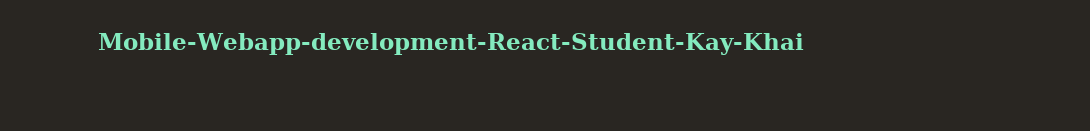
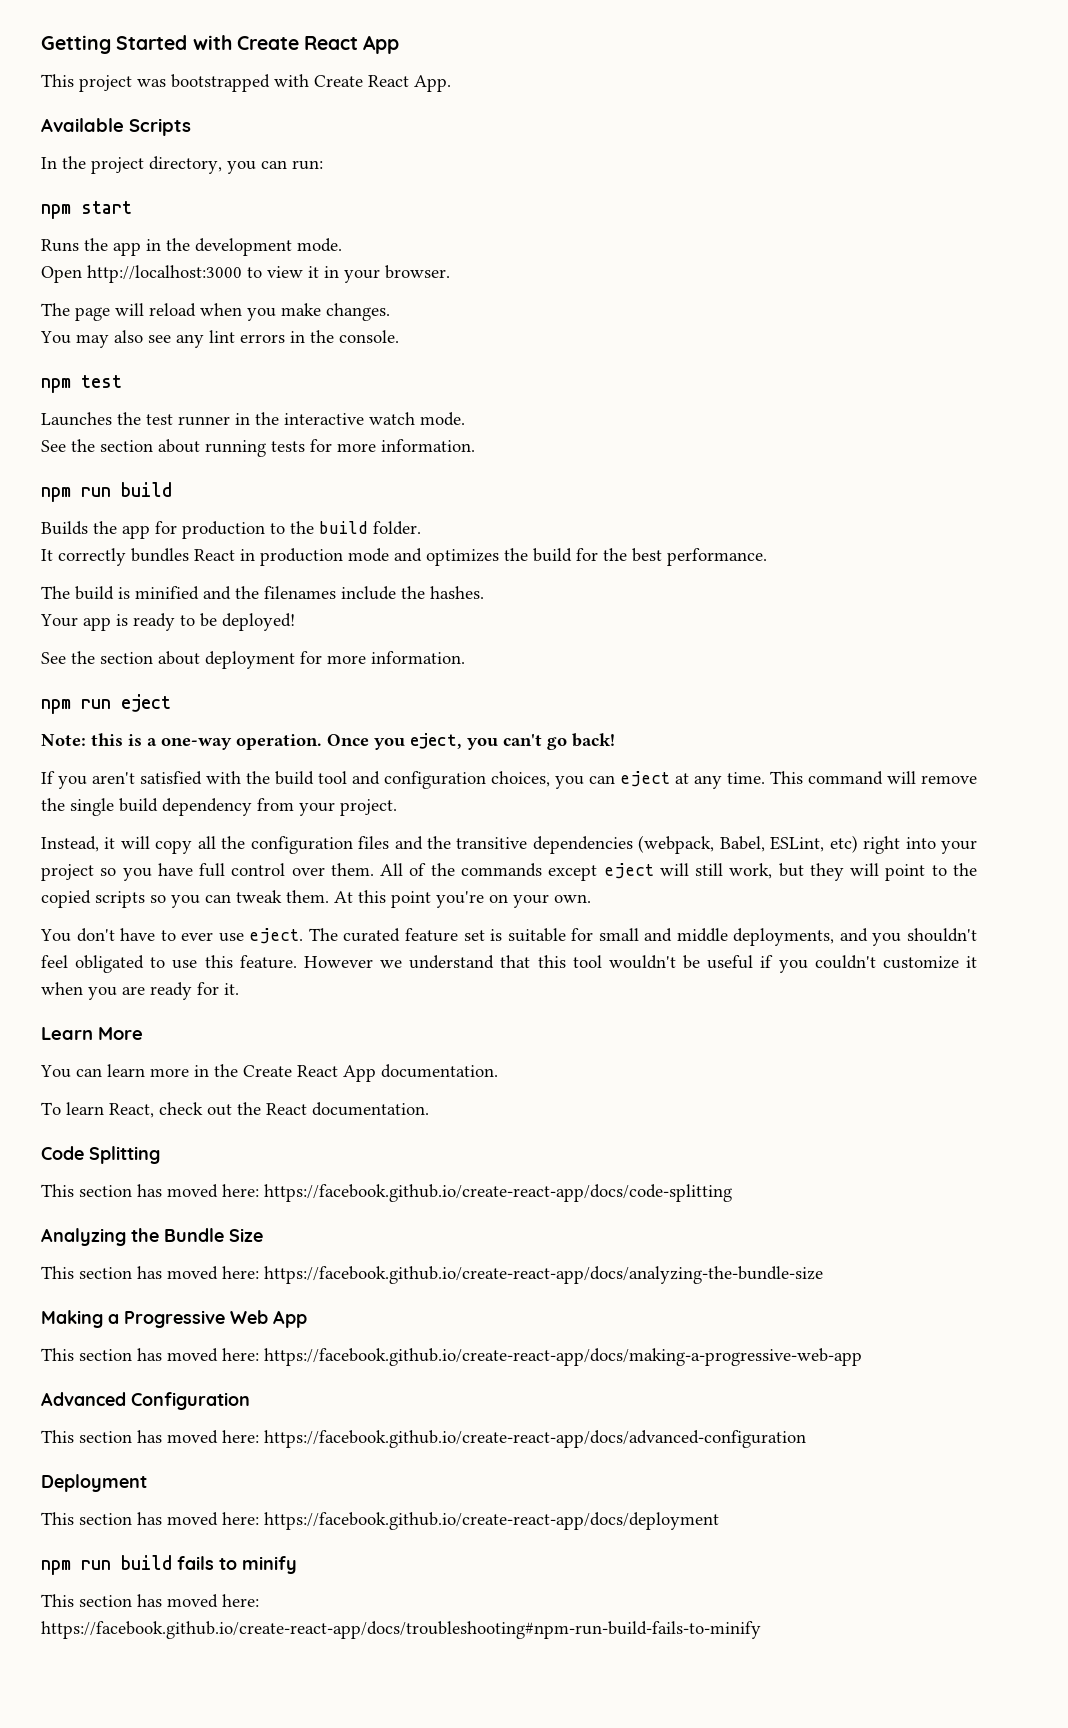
[98,33,804,55] Mobile-Webapp-development-React-Student-Kay-Khai -> [41,35,400,54] [41,74,451,92] [41,118,191,136] [41,156,323,174] [41,201,132,219] [41,238,342,256] [41,265,450,283] [41,303,390,321] [40,330,399,348] [41,375,122,393] [41,412,465,426] [41,439,475,457] [41,482,172,502] [41,521,421,539] [41,548,767,566] [41,586,484,600] [40,613,295,631] [41,651,465,669] [41,694,171,714] [41,733,615,750] [41,771,977,789] [41,798,397,816] [41,835,978,854] [41,863,977,881] [41,890,591,908] [40,928,977,946] [41,955,977,973] [41,982,239,1000] [41,1027,143,1040] [40,1064,498,1082] [41,1102,429,1118] [41,1146,160,1164] [41,1184,732,1202] [41,1228,263,1246] [41,1266,823,1284] [41,1310,307,1328] [41,1348,862,1366] [41,1392,250,1410] [41,1430,806,1448] [41,1474,147,1492] [41,1512,719,1530] [41,1555,297,1575] [41,1594,259,1608] [41,1621,761,1639] Getting Started with Create React App // This project was bootstrapped with Create React App. // Available Scripts // In the project directory, you can run: // npm start // Runs the app in the development mode. // Open http://localhost:3000 to view it in your browser. // The page will reload when you make changes. // You may also see any lint errors in the console. // npm test // Launches the test runner in the interactive watch mode. // See the section about running tests for more information. // npm run build // Builds the app for production to the build folder. // It correctly bundles React in production mode and optimizes the build for the best performance. // The build is minified and the filenames include the hashes. // Your app is ready to be deployed! // See the section about deployment for more information. // npm run eject // Note: this is a one-way operation. Once you eject, you can't go back! // If you aren't satisfied with the build tool and configuration choices, you can eject at any time. This command will remove the single build dependency from your project. // Instead, it will copy all the configuration files and the transitive dependencies (webpack, Babel, ESLint, etc) right into your project so you have full control over them. All of the commands except eject will still work, but they will point to the copied scripts so you can tweak them. At this point you're on your own. // You don't have to ever use eject. The curated feature set is suitable for small and middle deployments, and you shouldn't feel obligated to use this feature. However we understand that this tool wouldn't be useful if you couldn't customize it when you are ready for it. // Learn More // You can learn more in the Create React App documentation. // To learn React, check out the React documentation. // Code Splitting // This section has moved here: https://facebook.github.io/create-react-app/docs/code-splitting // Analyzing the Bundle Size // This section has moved here: https://facebook.github.io/create-react-app/docs/analyzing-the-bundle-size // Making a Progressive Web App // This section has moved here: https://facebook.github.io/create-react-app/docs/making-a-progressive-web-app // Advanced Configuration // This section has moved here: https://facebook.github.io/create-react-app/docs/advanced-configuration // Deployment // This section has moved here: https://facebook.github.io/create-react-app/docs/deployment // npm run build fails to minify // This section has moved here: https://facebook.github.io/create-react-app/docs/troubleshooting#npm-run-build-fails-to-minify

